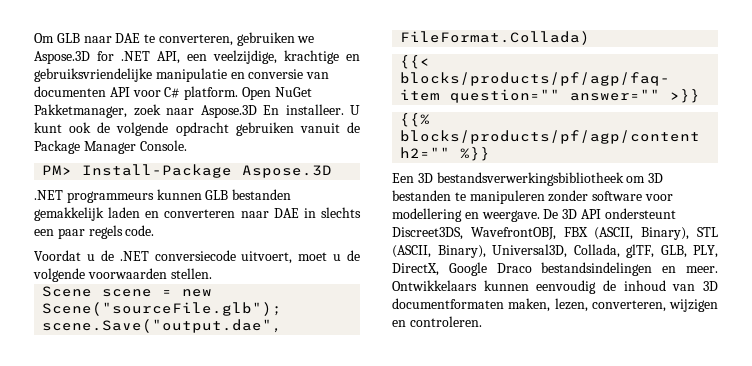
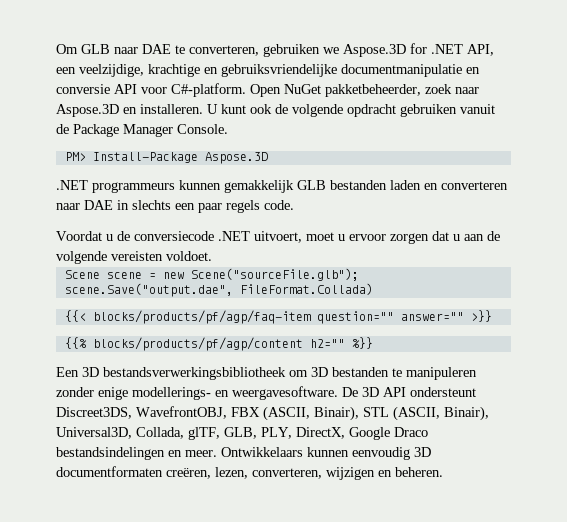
[155,68,227,82] manipulatie -> [341,64,462,77] documentmanipulatie
[306,72,330,79] [34,86,239,100] van documenten API voor C# platform. -> [114,83,246,97] API voor C#-platform.
[34,104,127,118] Pakketmanager, -> [325,84,421,97] pakketbeheerder,
[263,104,344,115] En installeer. -> [123,104,203,114] en installeren.
(202, 194) none -> [224,180,294,193] gemakkelijk
[34,207,104,221] gemakkelijk -> (387, 185) none
[119,250,236,261] .NET conversiecode -> [134,231,250,241] conversiecode .NET
[347,250,360,261] [33,268,212,282] de volgende voorwaarden stellen. -> [349,231,500,244] [56,251,212,264] ervoor zorgen dat u aan de volgende vereisten voldoet.
[592,191,673,201] [392,208,540,222] software voor modellering en weergave. -> [98,386,338,400] enige modellerings- en weergavesoftware.
[641,227,690,240] Binary), -> [314,406,359,421] Binair),
[437,245,486,258] Binary), -> [444,406,489,421] Binair),
[603,280,696,291] de inhoud van -> (410, 453) none
[508,298,551,312] maken, -> [166,468,211,479] creëren,
[409,316,482,327] controleren. -> [395,467,443,477] beheren.

